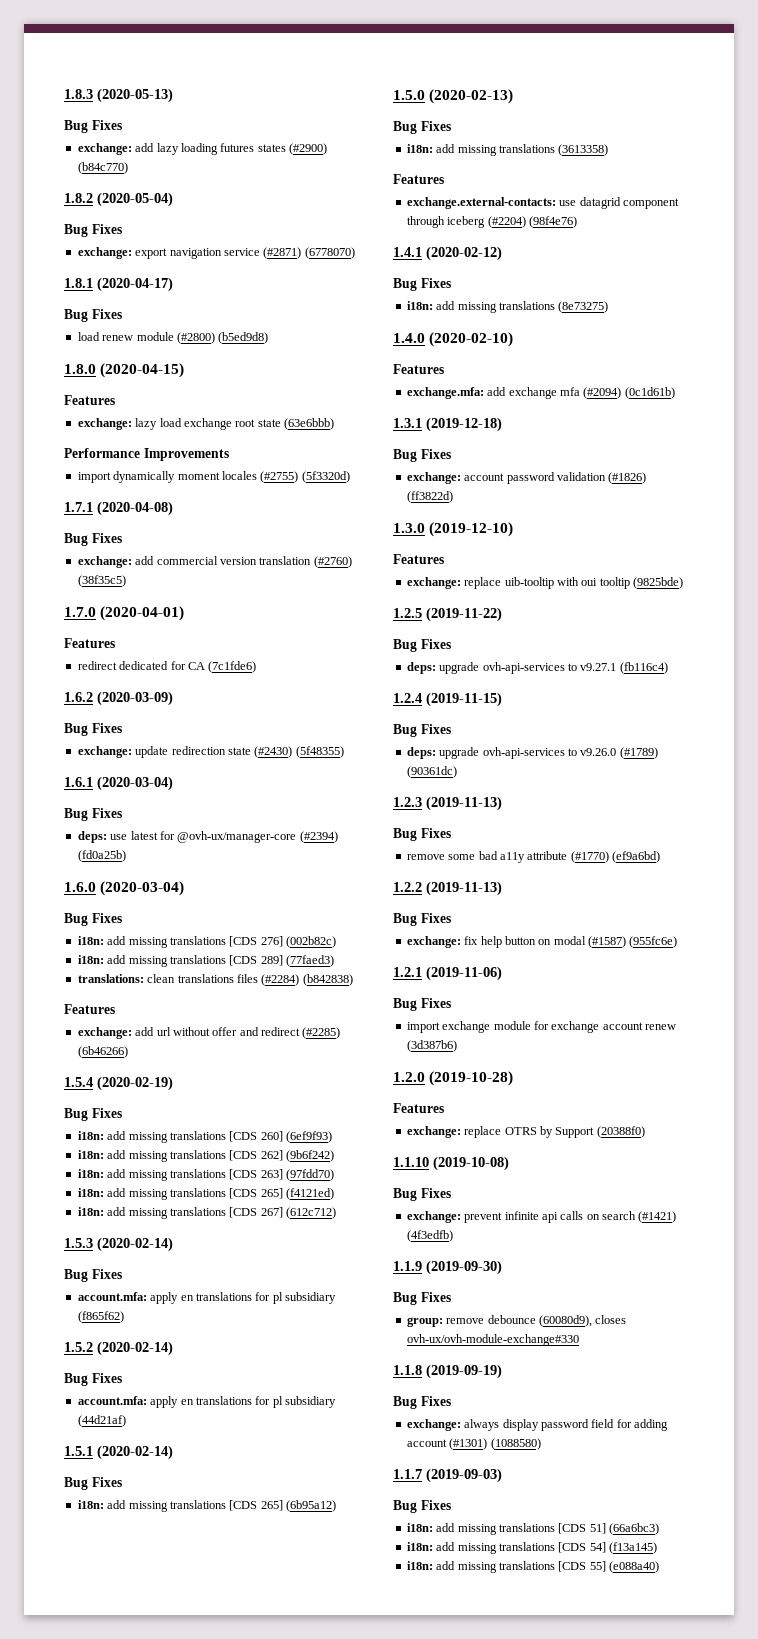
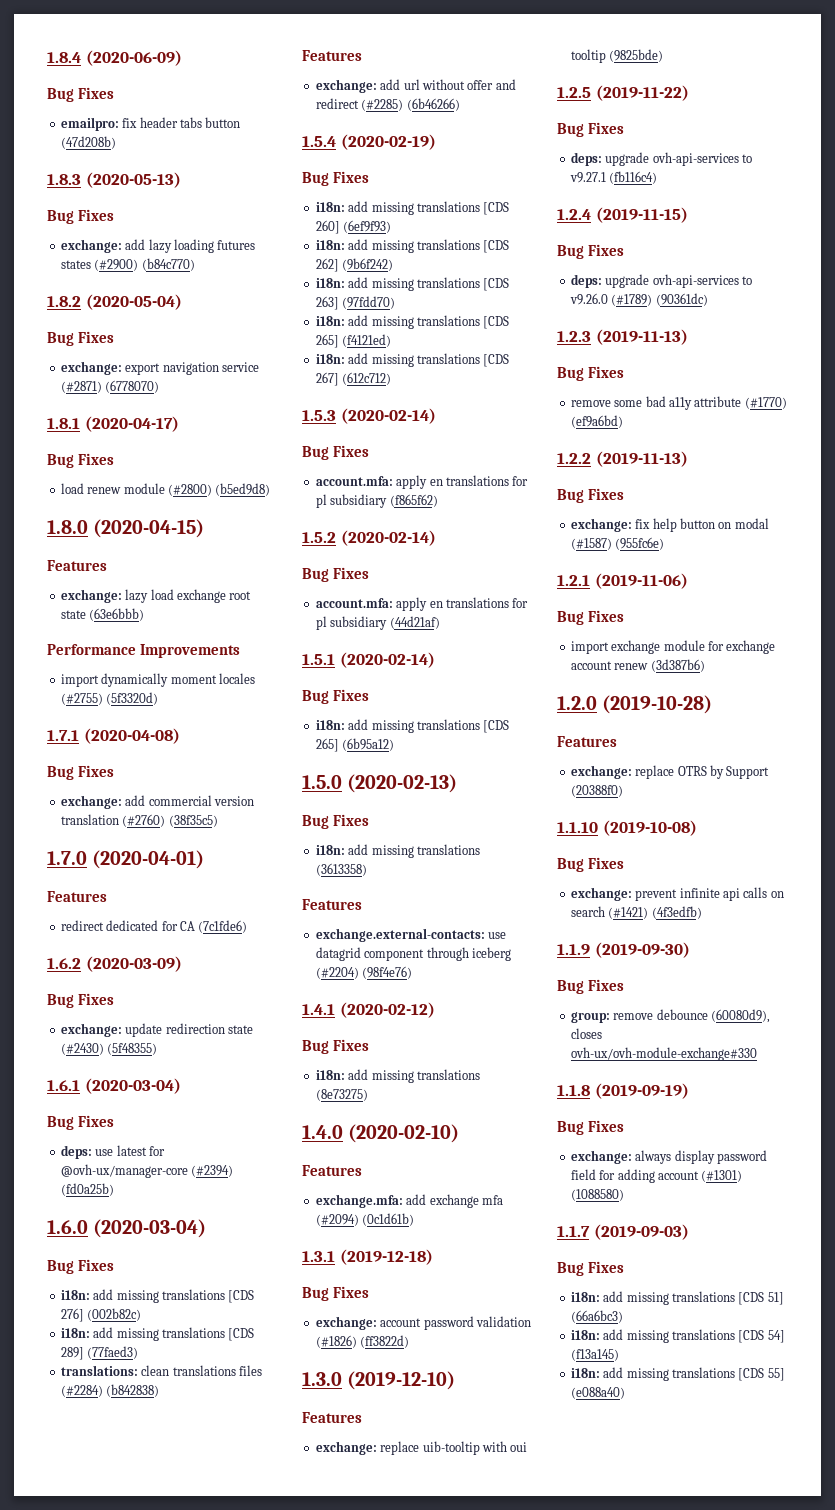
(64, 94) none -> [47,50,182,66] [47,87,114,102] [60,117,241,131] [60,136,116,149] 1.8.4 (2020-06-09) // Bug Fixes // emailpro: fix header tabs button (47d208b) //

